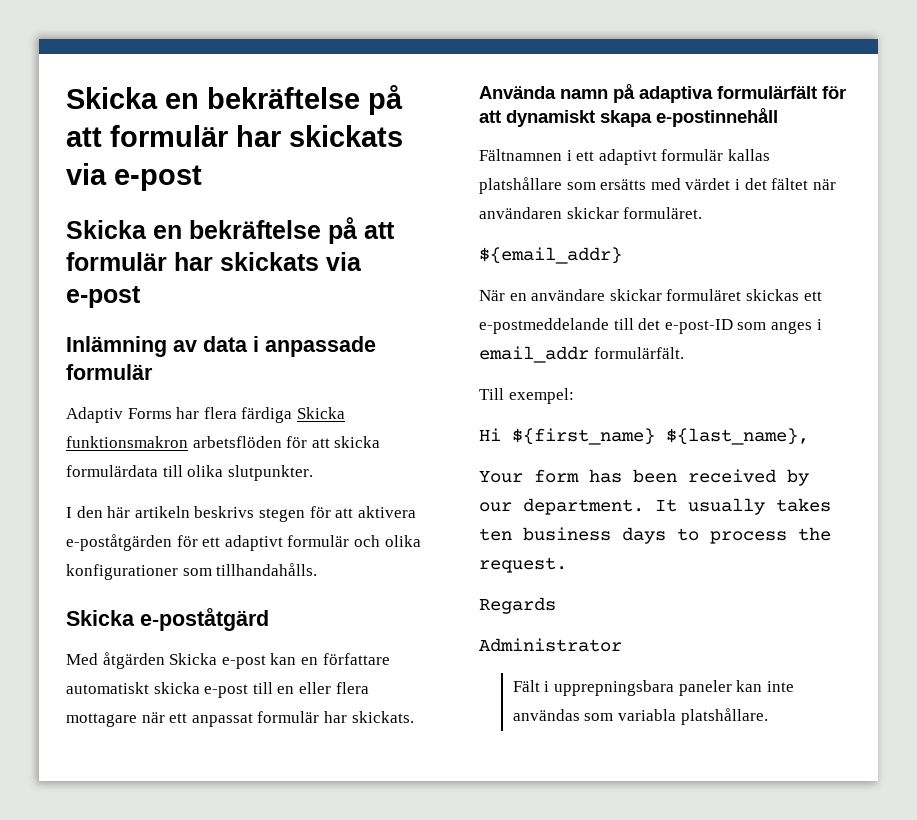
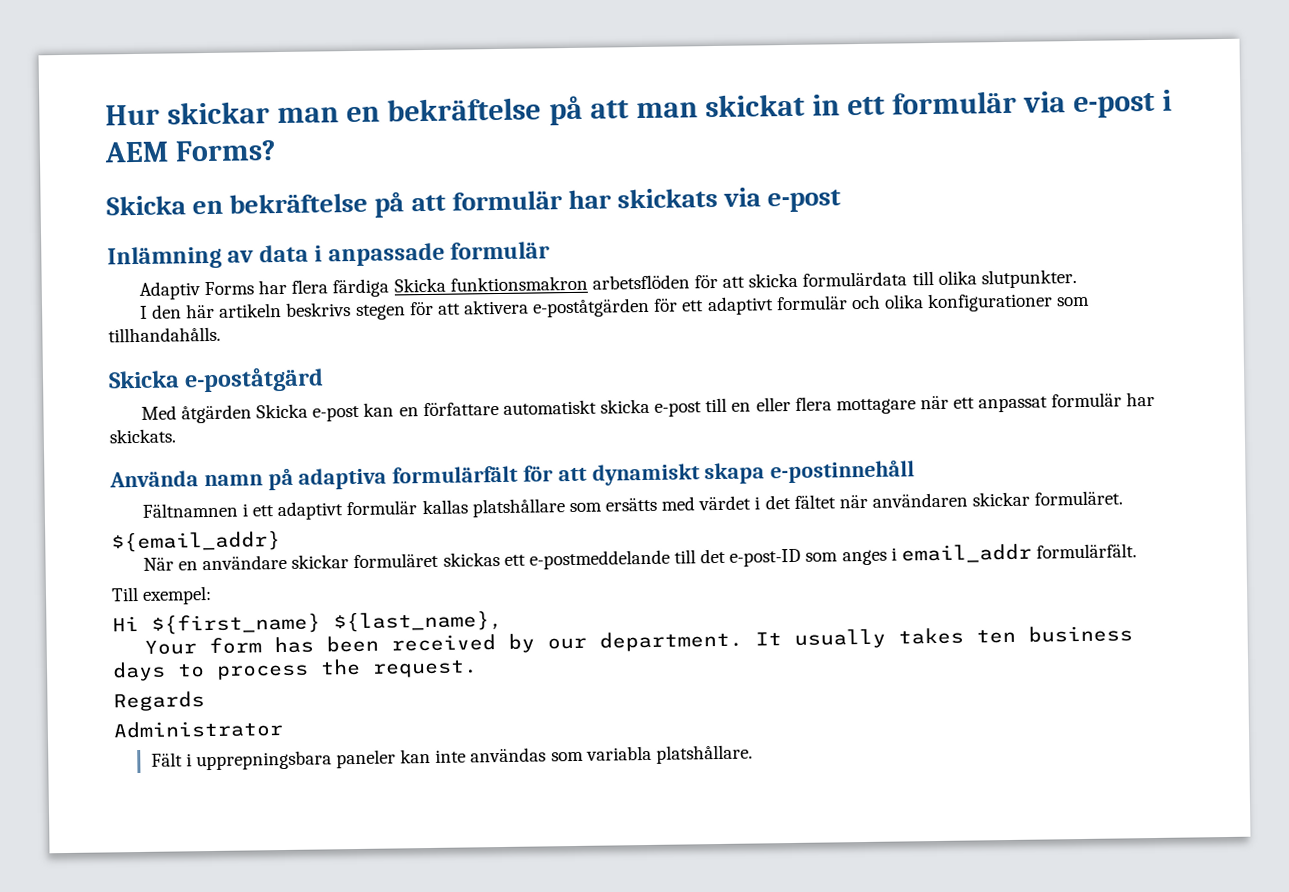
[66,85,403,115] [66,125,403,147] [66,163,202,191] Skicka en bekräftelse på att formulär har skickats via e-post -> [105,89,1173,126] [104,140,278,163] Hur skickar man en bekräftelse på att man skickat in ett formulär via e-post i AEM Forms?

